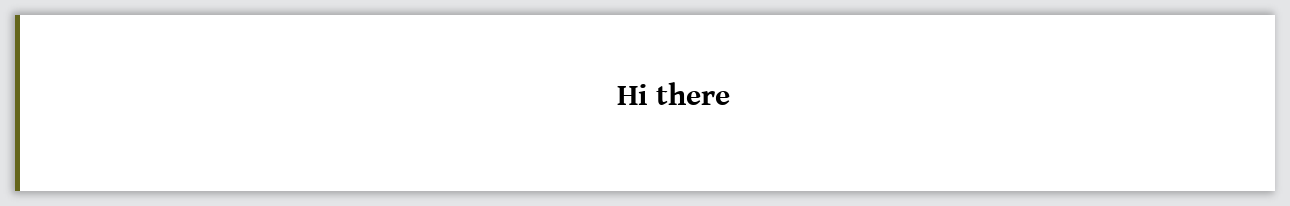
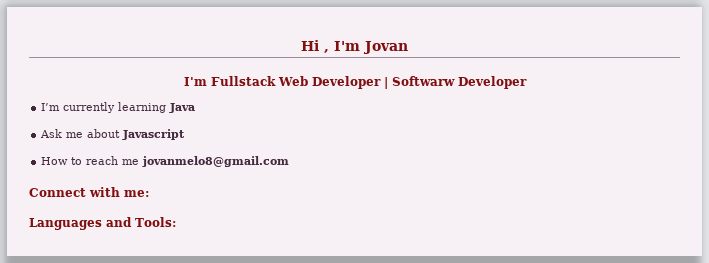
[656,82,731,105] there -> [324,41,408,54] [183,76,527,89] [41,102,196,113] [40,129,186,140] [41,156,290,167] [29,187,149,197] [29,217,176,230] , I'm Jovan // I'm Fullstack Web Developer | Softwarw Developer // I’m currently learning Java // Ask me about Javascript // How to reach me jovanmelo8@gmail.com // Connect with me: // Languages and Tools:

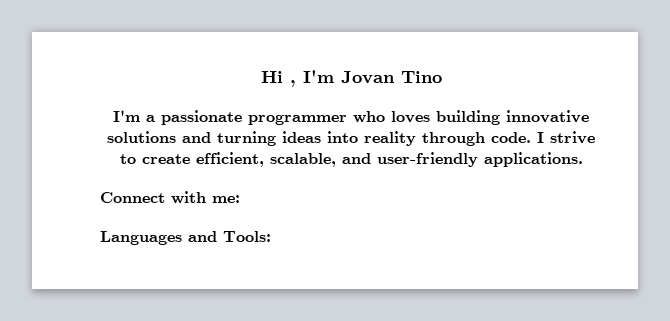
[183,76,527,89] [41,102,196,113] [40,129,186,140] [41,156,290,167] // I'm Fullstack Web Developer | Softwarw Developer // I’m currently learning Java // Ask me about Javascript // How to reach me jovanmelo8@gmail.com -> [400,71,442,83] [113,110,589,125] [107,131,595,146] [119,152,583,167] Tino // I'm a passionate programmer who loves building innovative solutions and turning ideas into reality through code. I strive to create efficient, scalable, and user-friendly applications.

